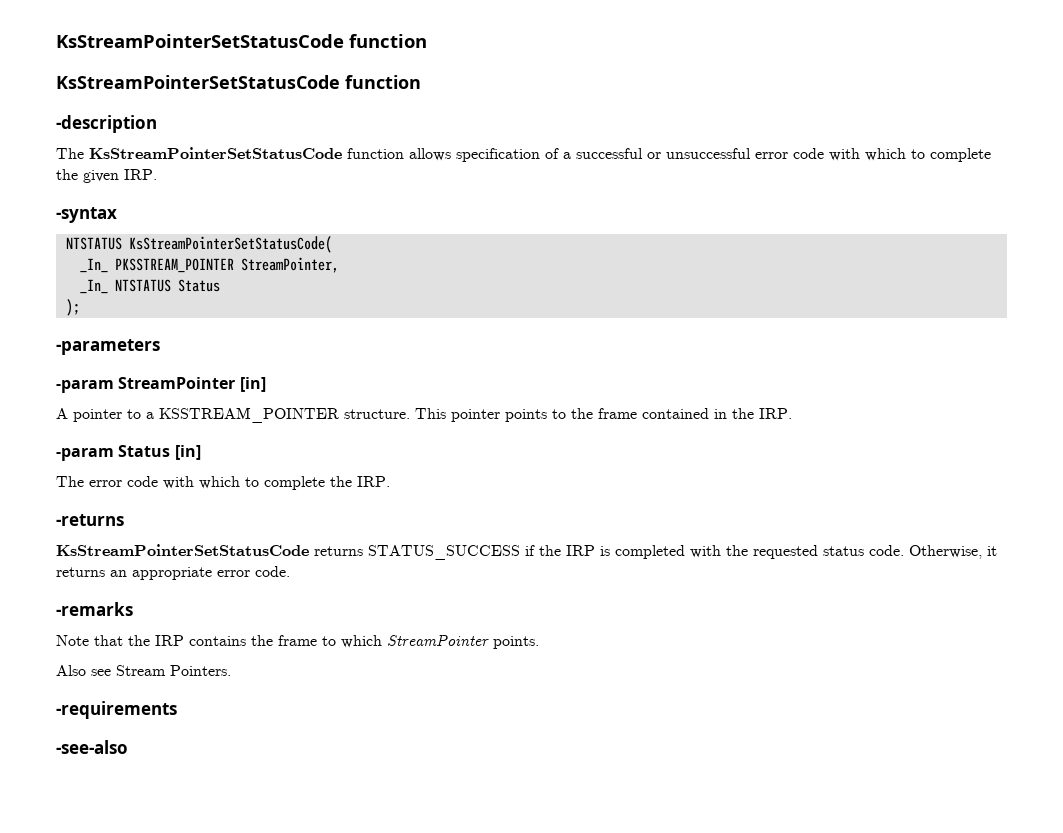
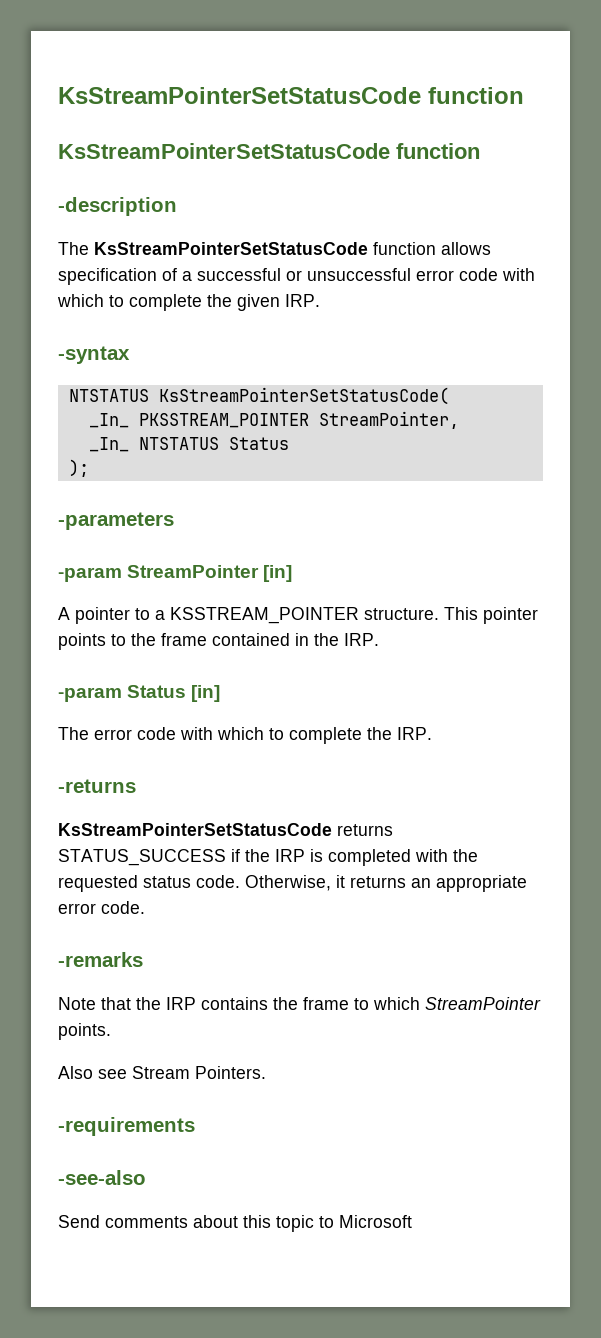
(128, 747) none -> [58,1215,412,1232] // Send comments about this topic to Microsoft

